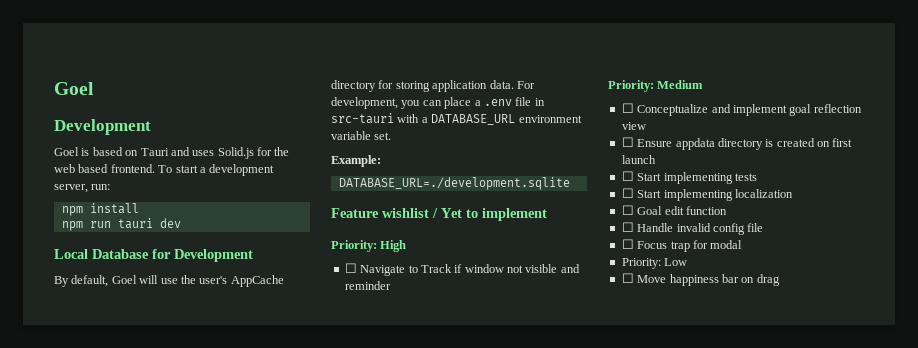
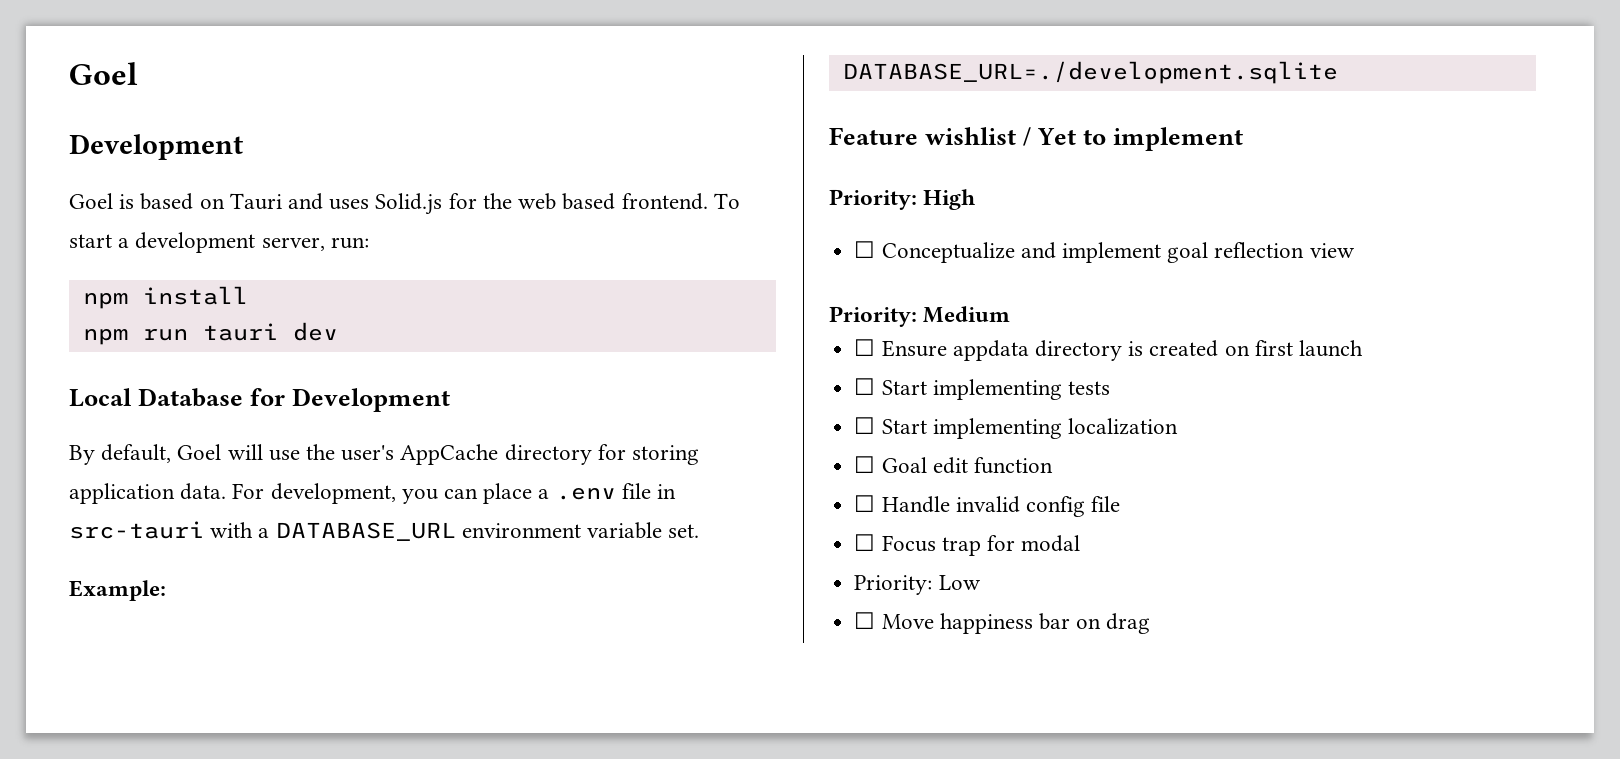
[344,263,580,276] [344,281,391,290] [608,80,704,92] // ☐ Navigate to Track if window not visible and reminder // Priority: Medium -> (977, 199) none
(646, 126) none -> [829,306,1011,327] // Priority: Medium

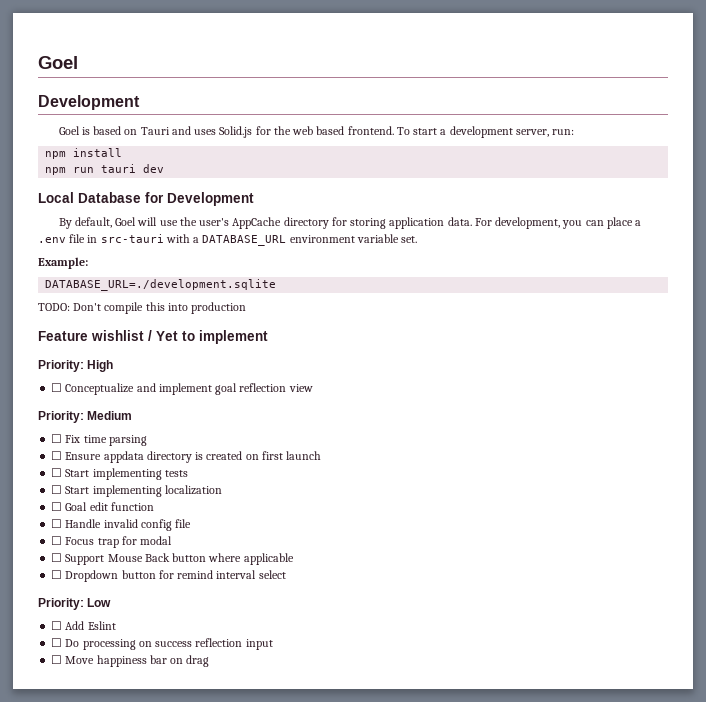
(1338, 72) none -> [38,302,247,314] // TODO: Don't compile this into production
(1011, 314) none -> [51,434,147,446] // ☐ Fix time parsing
[854,575,981,595] Priority: Low -> [51,553,294,565] [51,570,286,582] [38,598,112,610] [51,621,116,630] [51,638,273,650] ☐ Support Mouse Back button where applicable // ☐ Dropdown button for remind interval select // Priority: Low // ☐ Add Eslint // ☐ Do processing on success reflection input

